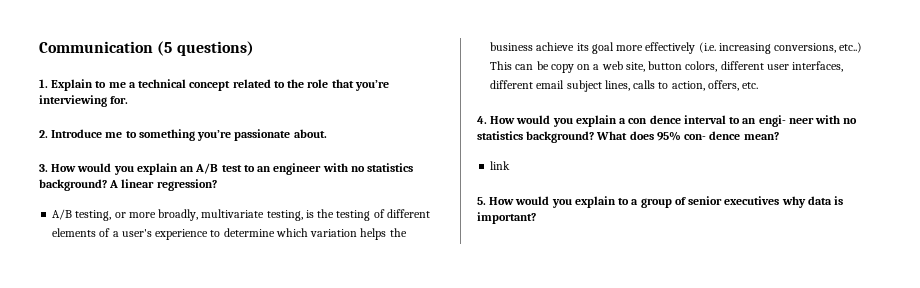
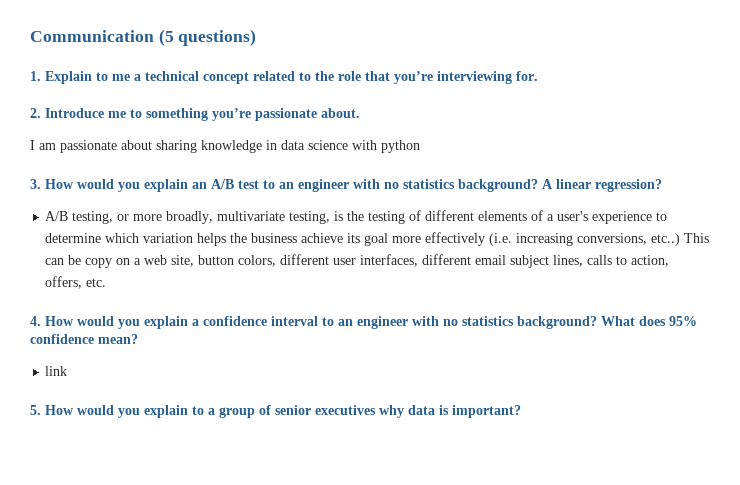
(327, 133) none -> [30,140,420,153] // I am passionate about sharing knowledge in data science with python
[628,115,681,124] con dence -> [203,316,267,326] confidence
[758,115,814,127] engi- neer -> [357,316,408,329] engineer
[684,131,741,140] con- dence -> [30,334,94,344] confidence

